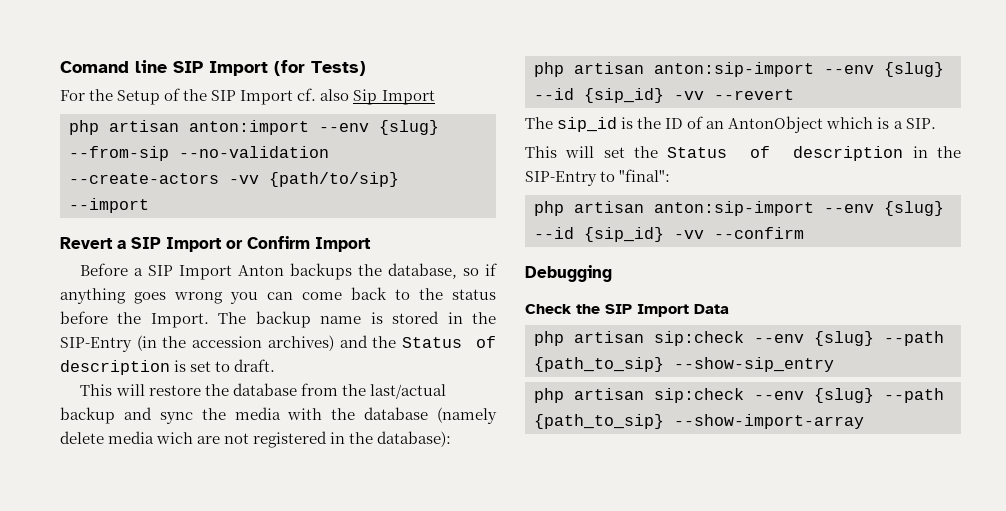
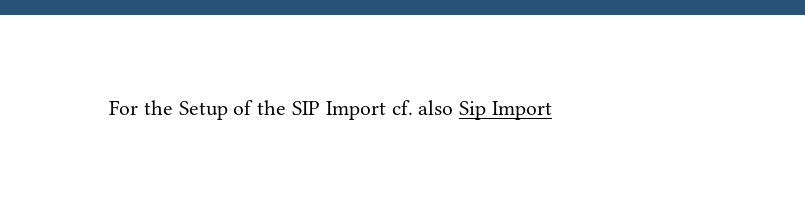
[60,60,366,76] Comand line SIP Import (for Tests) // -> (109, 107) none
[69,120,439,135] [69,146,329,161] [69,172,399,187] [69,198,149,213] [60,236,371,252] [80,263,498,280] [60,287,496,304] [60,311,497,328] [60,335,496,352] [60,359,276,375] [80,383,446,399] [60,407,497,424] [60,431,452,448] [534,62,944,77] [534,88,794,103] [525,116,936,133] [525,146,961,161] [525,169,671,186] [534,201,944,216] [534,227,804,242] [525,265,612,282] [525,304,729,317] [534,331,944,346] [534,357,834,372] [534,388,944,403] [534,414,864,429] // php artisan anton:import --env {slug} --from-sip --no-validation --create-actors -vv {path/to/sip} --import // Revert a SIP Import or Confirm Import // Before a SIP Import Anton backups the database, so if anything goes wrong you can come back to the status before the Import. The backup name is stored in the SIP-Entry (in the accession archives) and the Status of description is set to draft. // This will restore the database from the last/actual backup and sync the media with the database (namely delete media wich are not registered in the database): // php artisan anton:sip-import --env {slug} --id {sip_id} -vv --revert // The sip_id is the ID of an AntonObject which is a SIP. // This will set the Status of description in the SIP-Entry to "final": // php artisan anton:sip-import --env {slug} --id {sip_id} -vv --confirm // Debugging // Check the SIP Import Data // php artisan sip:check --env {slug} --path {path_to_sip} --show-sip_entry // php artisan sip:check --env {slug} --path {path_to_sip} --show-import-array -> (553, 110) none

